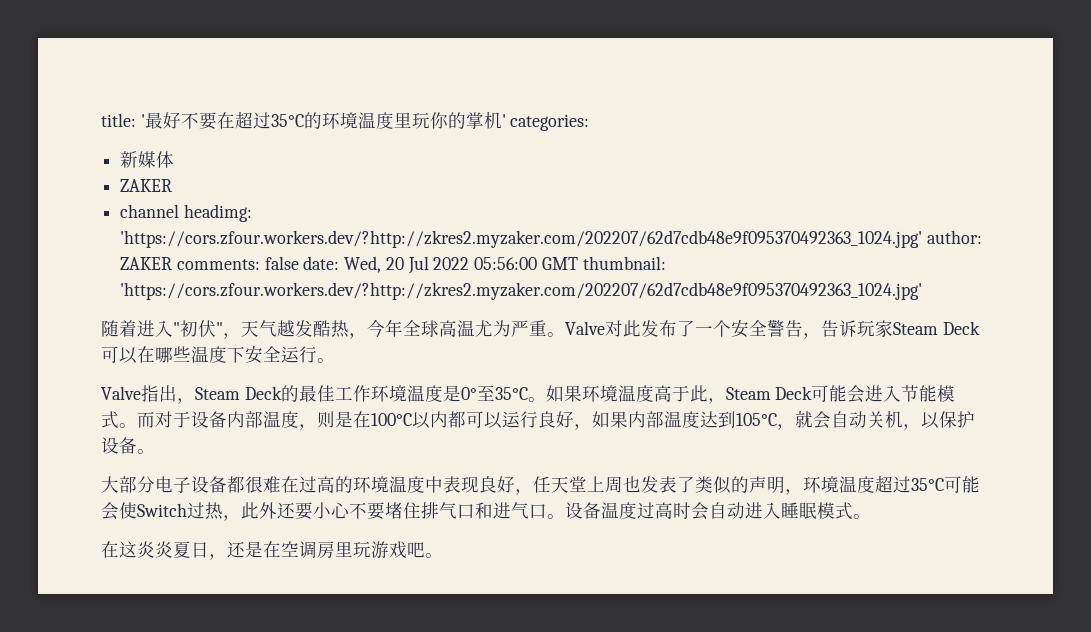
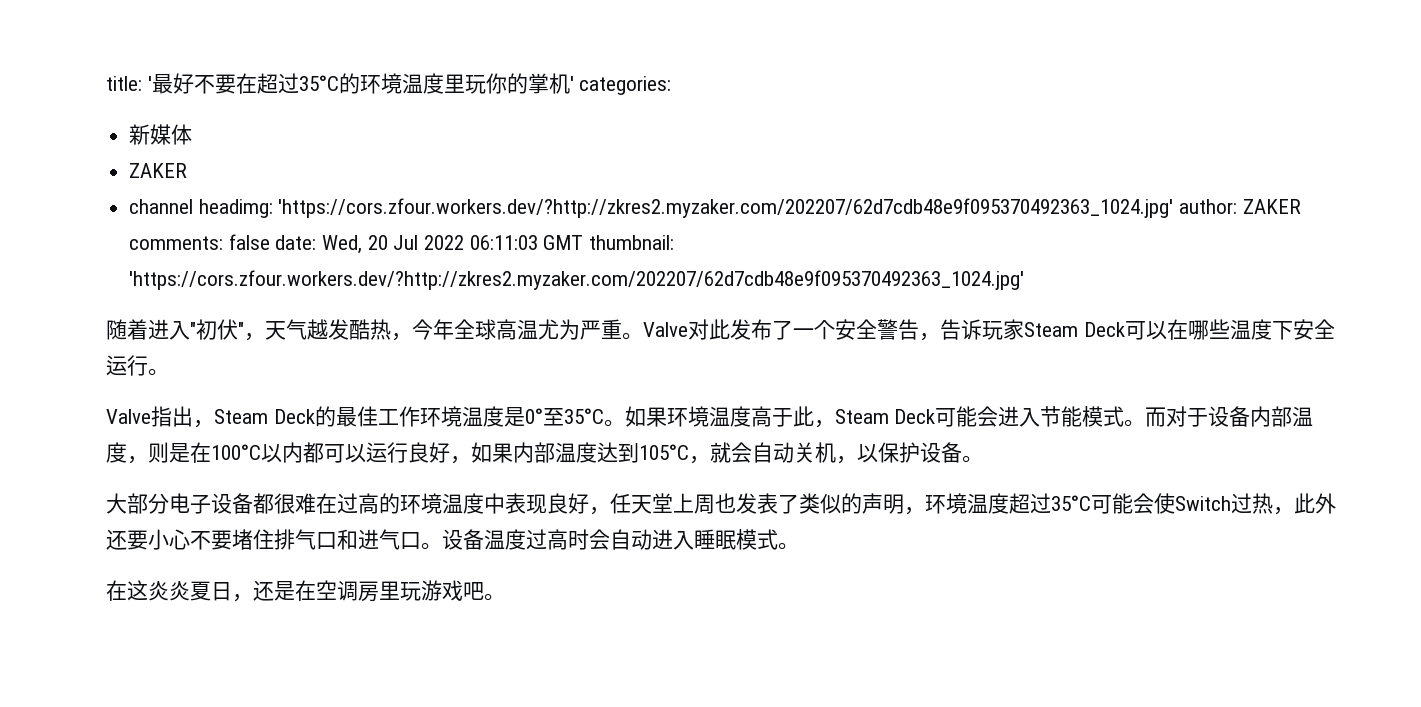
[474,257,538,270] 05:56:00 -> [469,235,538,250] 06:11:03

